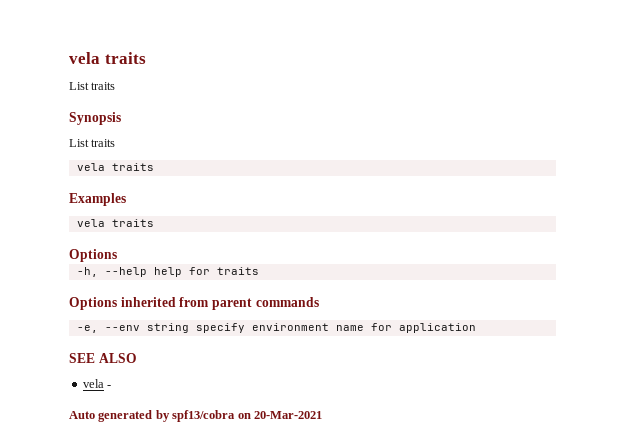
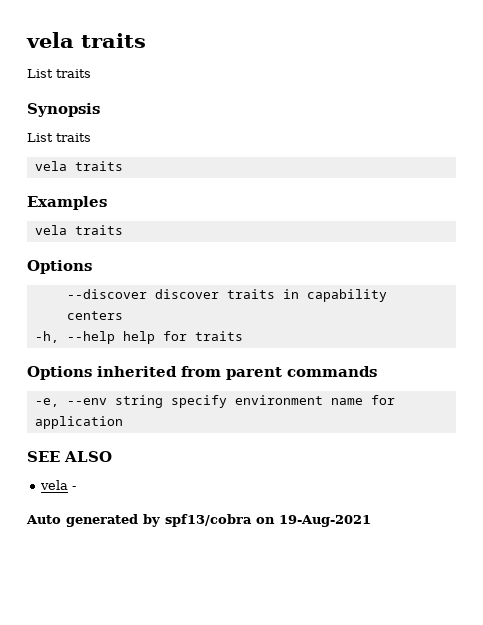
(117, 255) none -> [66,289,387,302] [66,311,123,320] // --discover discover traits in capability centers
[253,411,322,419] 20-Mar-2021 -> [279,515,371,527] 19-Aug-2021

